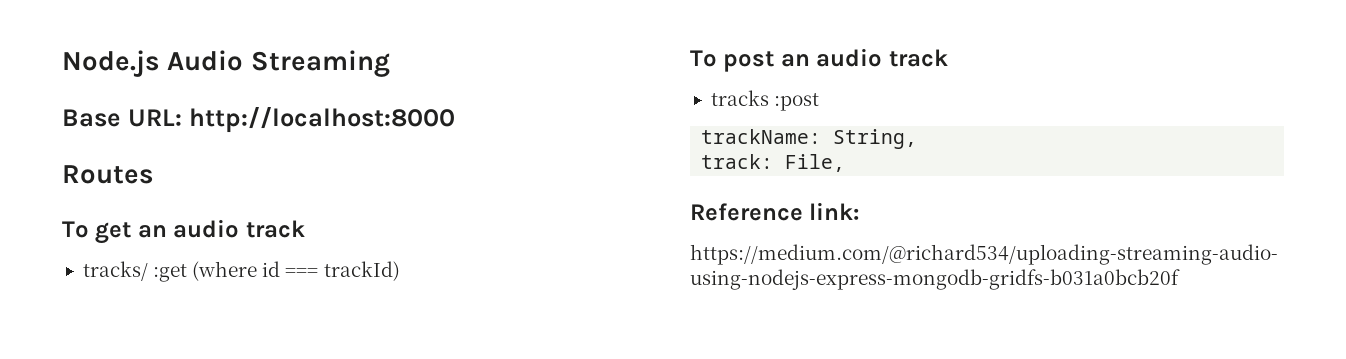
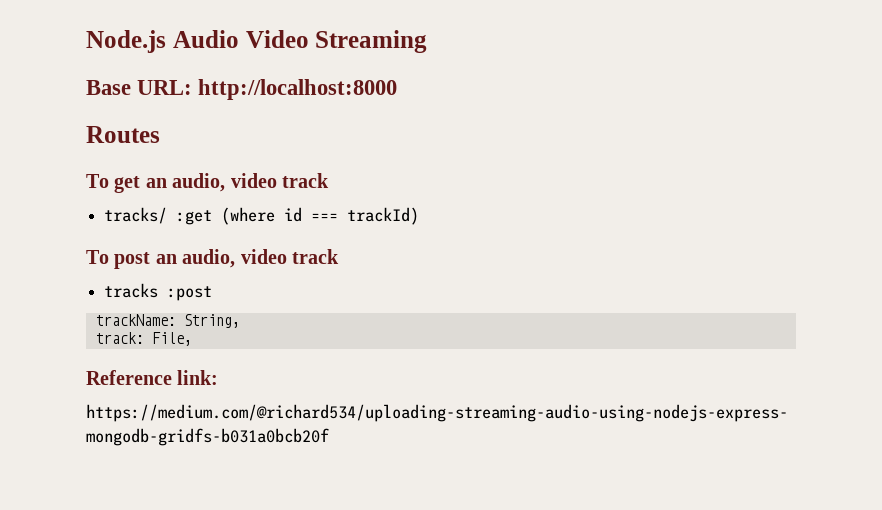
(244, 60) none -> [245,30,309,48] Video
[173,219,240,238] audio -> [172,173,277,192] audio, video
[816,48,883,67] audio -> [182,249,287,268] audio, video

